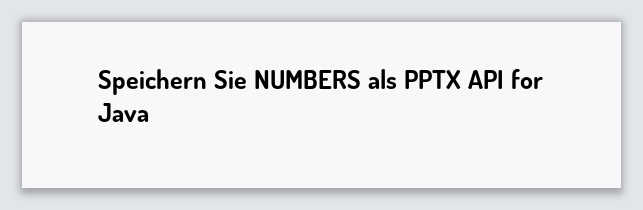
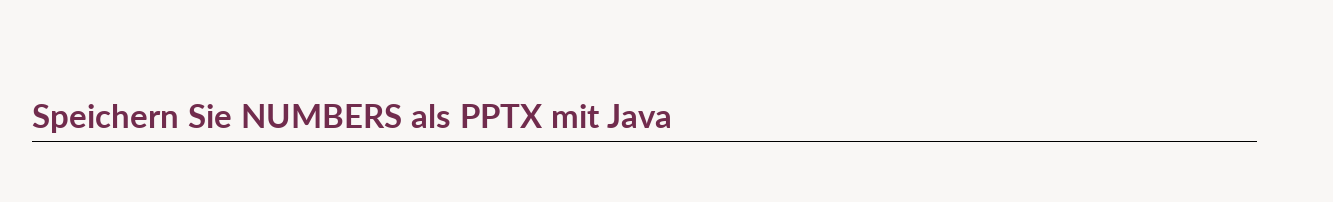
[468,69,544,89] API for -> [550,104,600,128] mit

